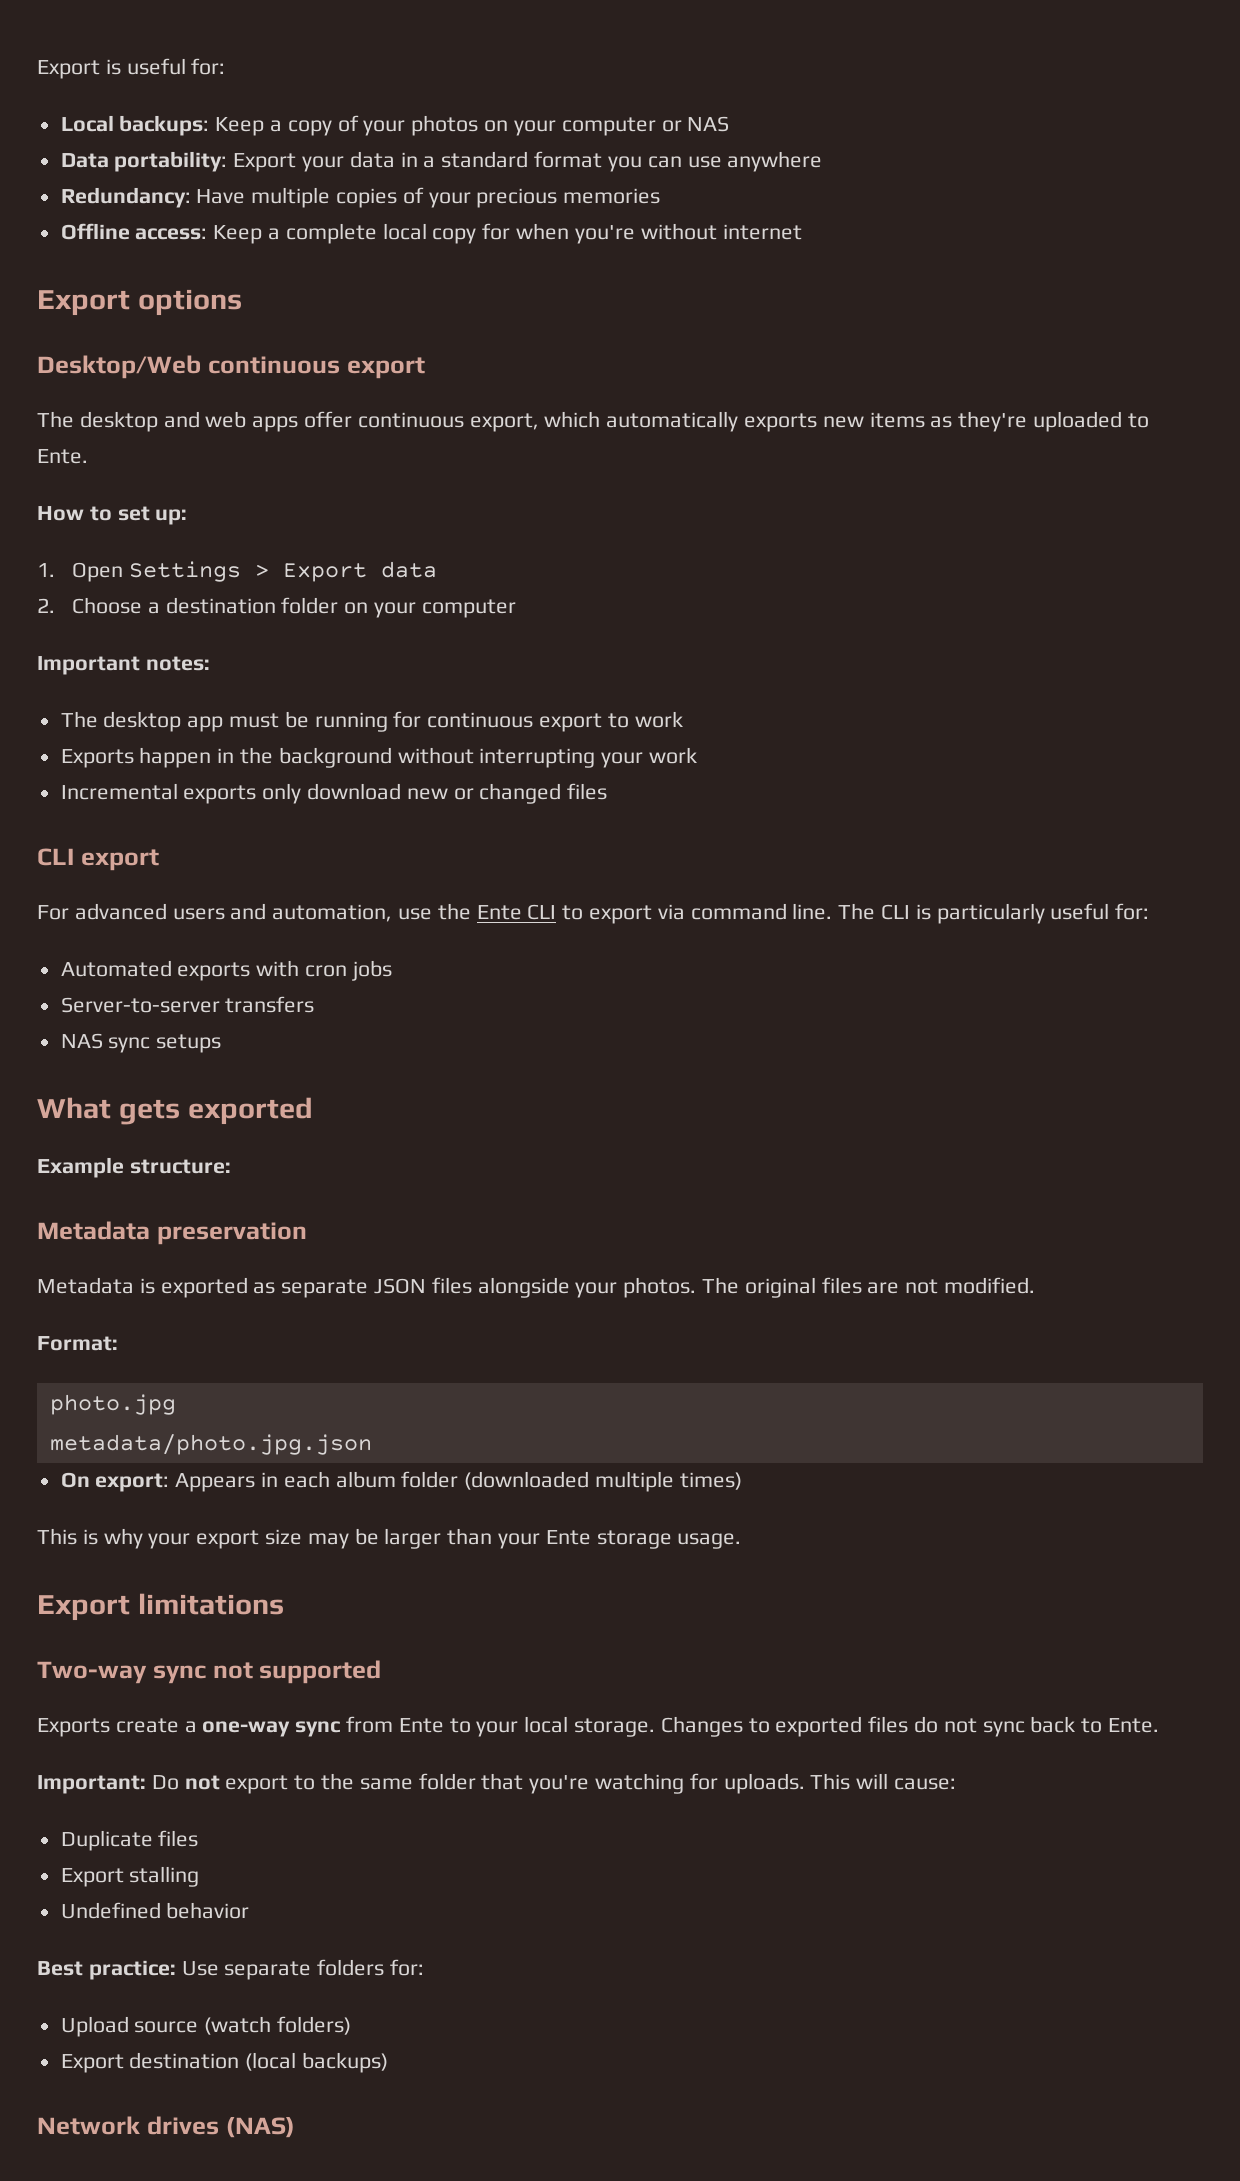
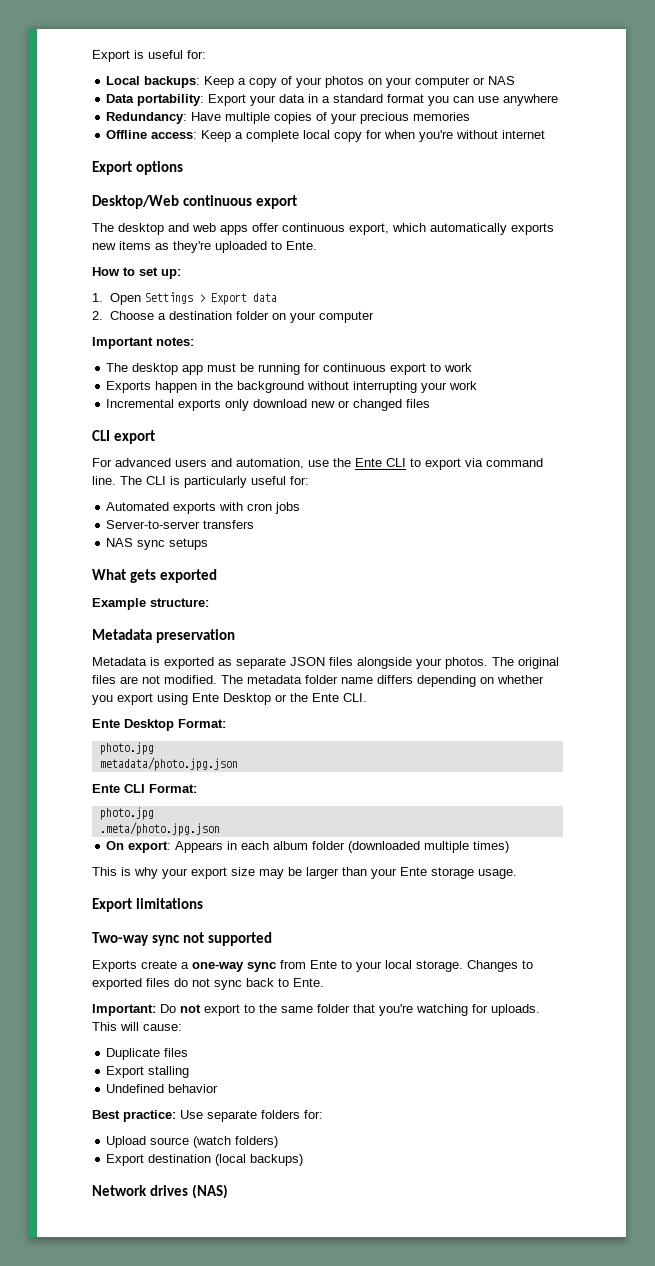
[37,1336,118,1351] [49,1394,176,1415] [49,1434,372,1455] // Format: // photo.jpg // metadata/photo.jpg.json -> [221,675,544,687] [92,693,367,705] [92,719,226,731] [99,742,154,755] [99,757,238,771] [92,784,197,793] [99,807,154,820] [99,822,220,836] The metadata folder name differs depending on whether you export using Ente Desktop or the Ente CLI. // Ente Desktop Format: // photo.jpg // metadata/photo.jpg.json // Ente CLI Format: // photo.jpg // .meta/photo.jpg.json

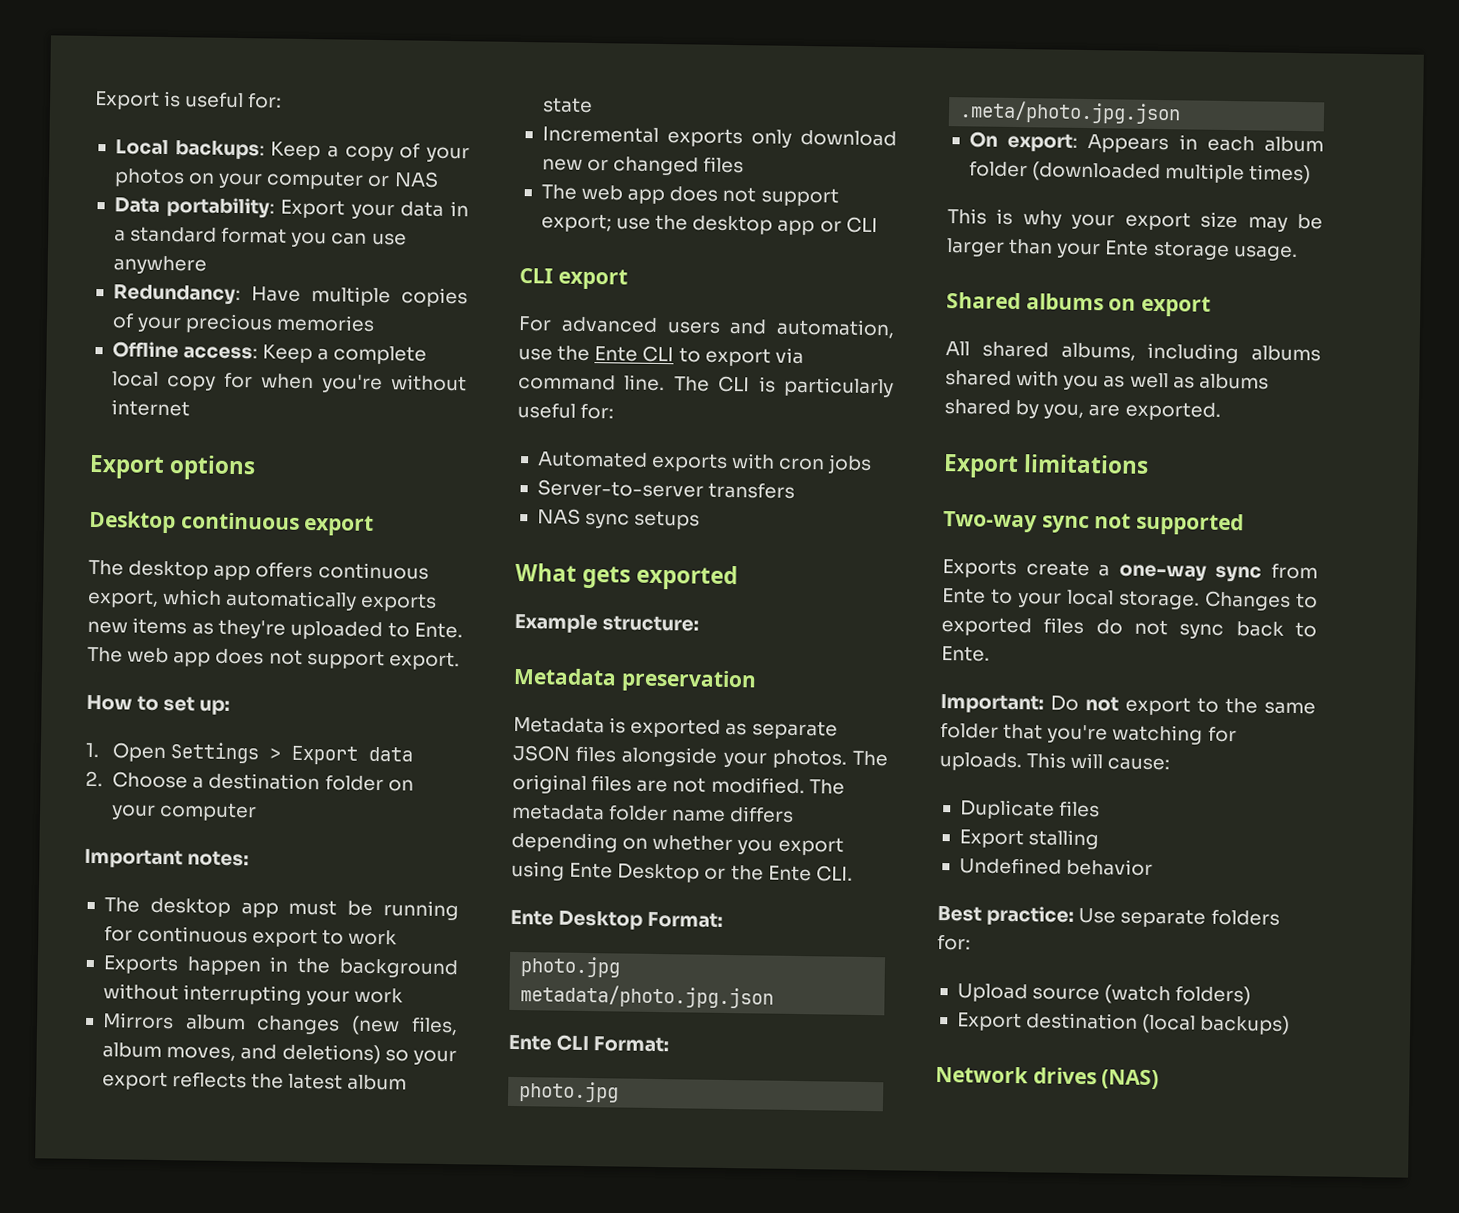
[92,195,179,209] Desktop/Web -> [88,510,176,534] Desktop
[168,223,279,235] and web apps offer -> [213,562,314,581] app offers
(317, 245) none -> [87,646,460,671] The web app does not support export.
(478, 385) none -> [101,1012,459,1036] [101,1042,458,1066] [101,1071,408,1091] [541,97,593,114] // Mirrors album changes (new files, album moves, and deletions) so your export reflects the latest album state
(431, 403) none -> [540,184,839,207] [540,213,878,236] // The web app does not support export; use the desktop app or CLI
(517, 874) none -> [946,292,1212,317] [945,341,1321,364] [945,370,1269,391] [944,399,1221,421] // Shared albums on export // All shared albums, including albums shared with you as well as albums shared by you, are exported.

